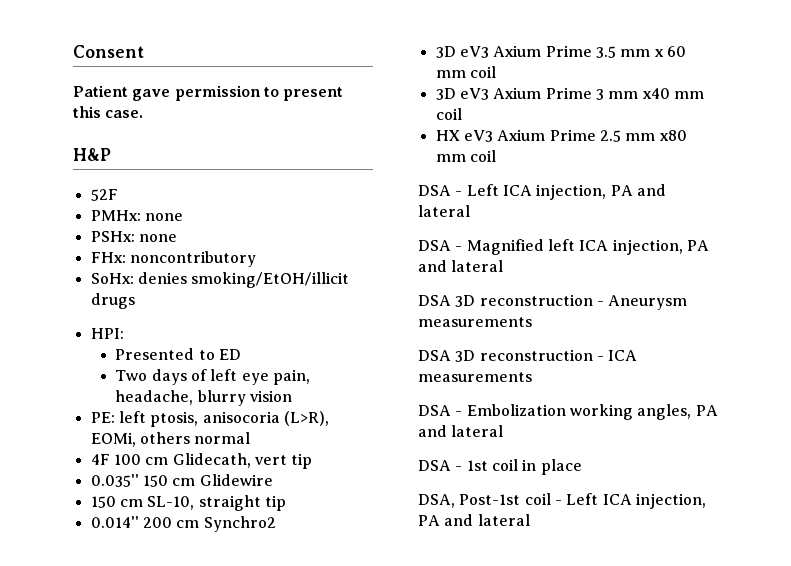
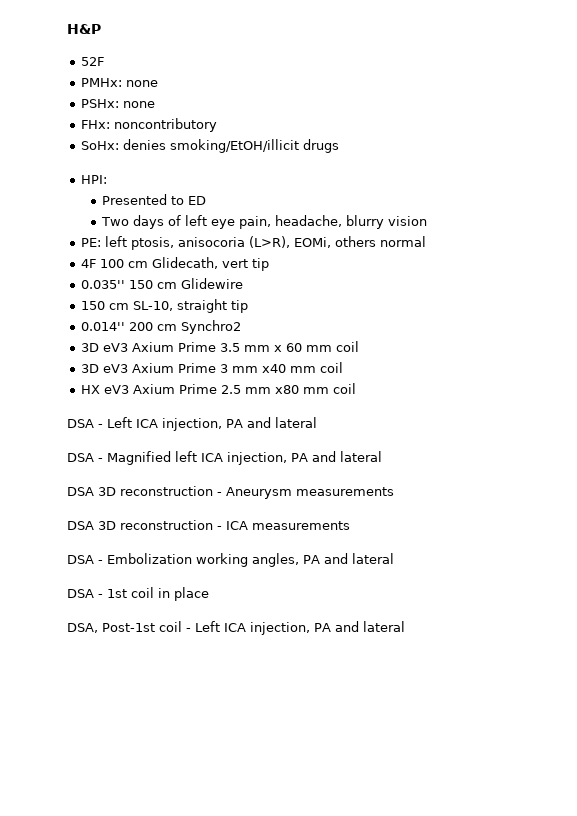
[73,45,144,58] [73,85,344,101] [73,106,144,118] Consent // Patient gave permission to present this case. // -> (67, 29) none

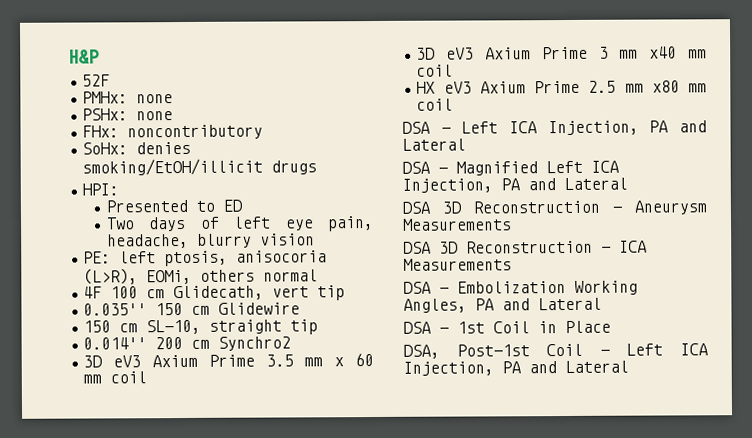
[162,417,317,431] injection, PA and lateral -> [547,120,707,136] [402,138,466,151] Injection, PA and Lateral
[175,451,382,465] [67,486,213,496] left ICA injection, PA and lateral // DSA 3D reconstruction -> [546,160,619,174] [402,177,628,193] [402,200,600,214] Left ICA Injection, PA and Lateral // DSA 3D Reconstruction
[296,487,394,496] [67,520,213,530] measurements // DSA 3D reconstruction -> [402,218,512,231] [403,240,593,254] Measurements // DSA 3D Reconstruction
[252,521,350,530] measurements -> [403,258,512,271] Measurements
[196,553,394,567] working angles, PA and lateral -> [574,280,638,295] [403,297,602,313] Working Angles, PA and Lateral
[131,587,209,601] coil in place -> [493,320,611,334] Coil in Place
[159,621,405,635] coil - Left ICA injection, PA and lateral -> [546,343,708,357] [403,360,629,376] Coil - Left ICA Injection, PA and Lateral

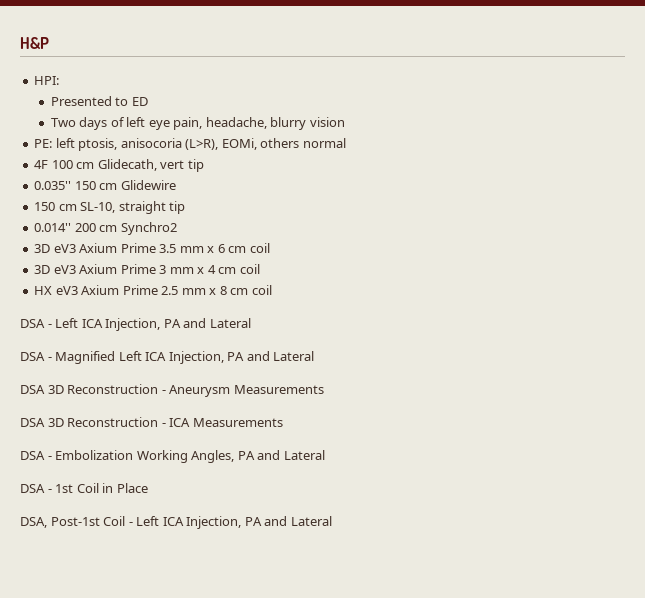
[82,74,111,87] [82,91,174,104] [82,108,174,121] [82,124,264,140] [82,141,192,155] [82,158,318,176] // 52F // PMHx: none // PSHx: none // FHx: noncontributory // SoHx: denies smoking/EtOH/illicit drugs -> (49, 43) none
[354,353,374,367] [83,374,103,384] 60 mm -> [217,244,247,253] 6 cm
[649,46,707,59] x40 mm -> [197,265,237,274] x 4 cm
[651,80,707,93] x80 mm -> [209,286,249,295] x 8 cm

